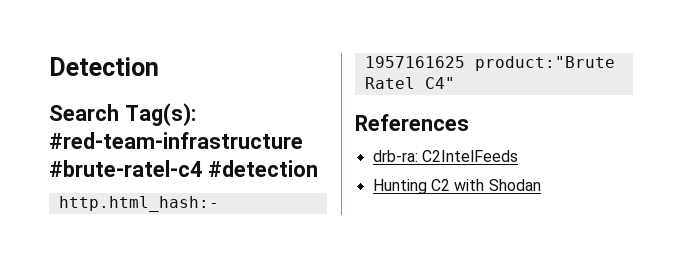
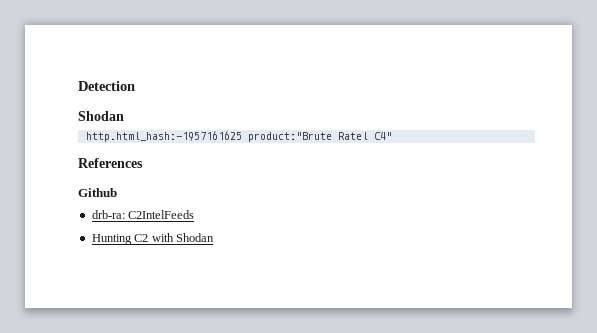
[49,103,196,126] [49,132,303,149] [49,160,318,177] Search Tag(s): #red-team-infrastructure #brute-ratel-c4 #detection -> [78,111,124,121] Shodan
(469, 122) none -> [78,188,117,197] // Github

